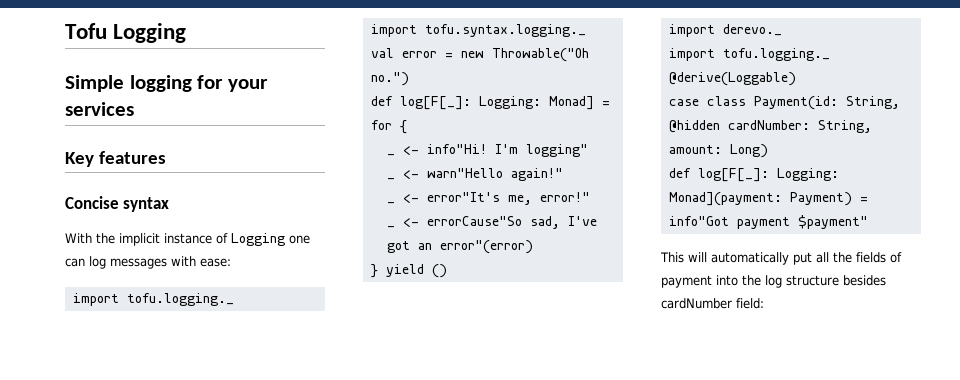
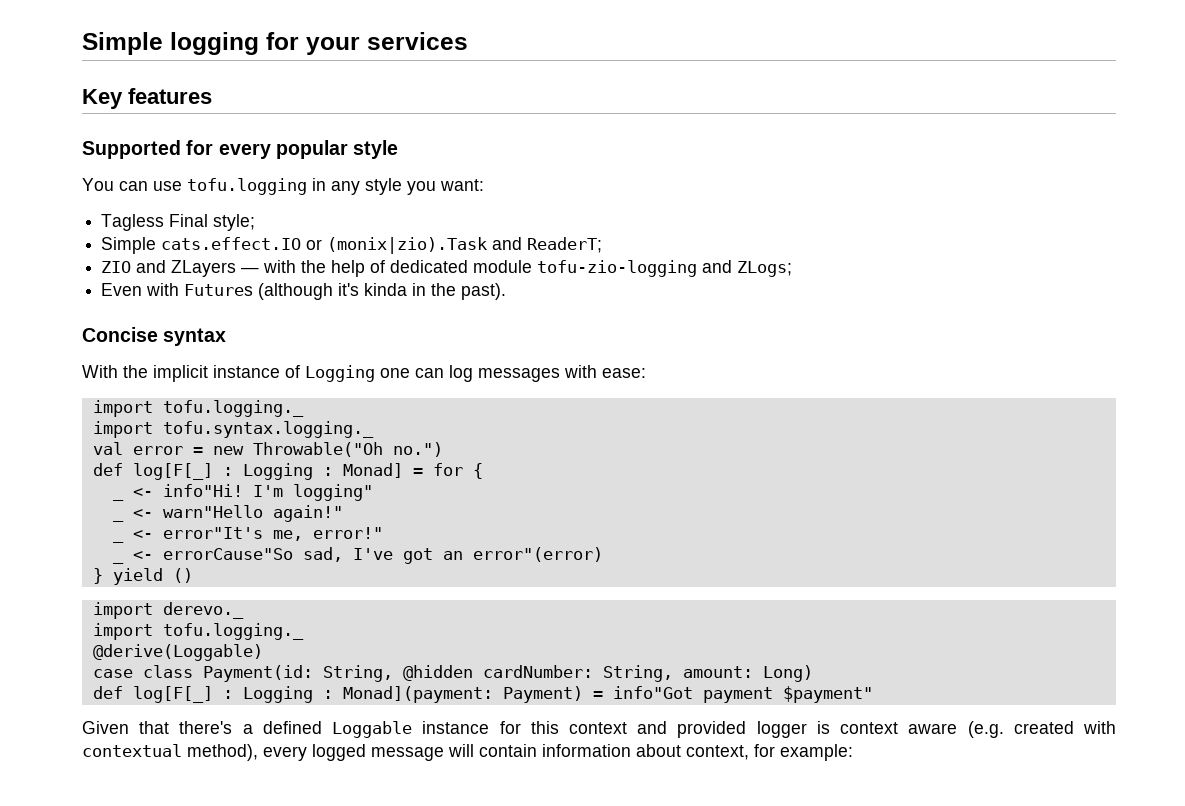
[65,23,187,43] Tofu Logging // -> (82, 43) none
(166, 157) none -> [82,140,399,159] [82,178,484,195] [101,214,256,231] [101,237,603,254] [101,260,793,277] [101,283,507,300] // Supported for every popular style // You can use tofu.logging in any style you want: // Tagless Final style; // Simple cats.effect.IO or (monix|zio).Task and ReaderT; // ZIO and ZLayers — with the help of dedicated module tofu-zio-logging and ZLogs; // Even with Futures (although it's kinda in the past).
[399,96,541,110] log[F[_]: Logging: -> [132,463,333,480] log[F[_] : Logging :
[697,168,839,182] log[F[_]: Logging: -> [132,686,333,703] log[F[_] : Logging :
[660,252,902,265] [661,275,886,288] [661,298,764,309] This will automatically put all the fields of payment into the log structure besides cardNumber field: -> [82,721,1116,738] [82,744,853,761] Given that there's a defined Loggable instance for this context and provided logger is context aware (e.g. created with contextual method), every logged message will contain information about context, for example:

